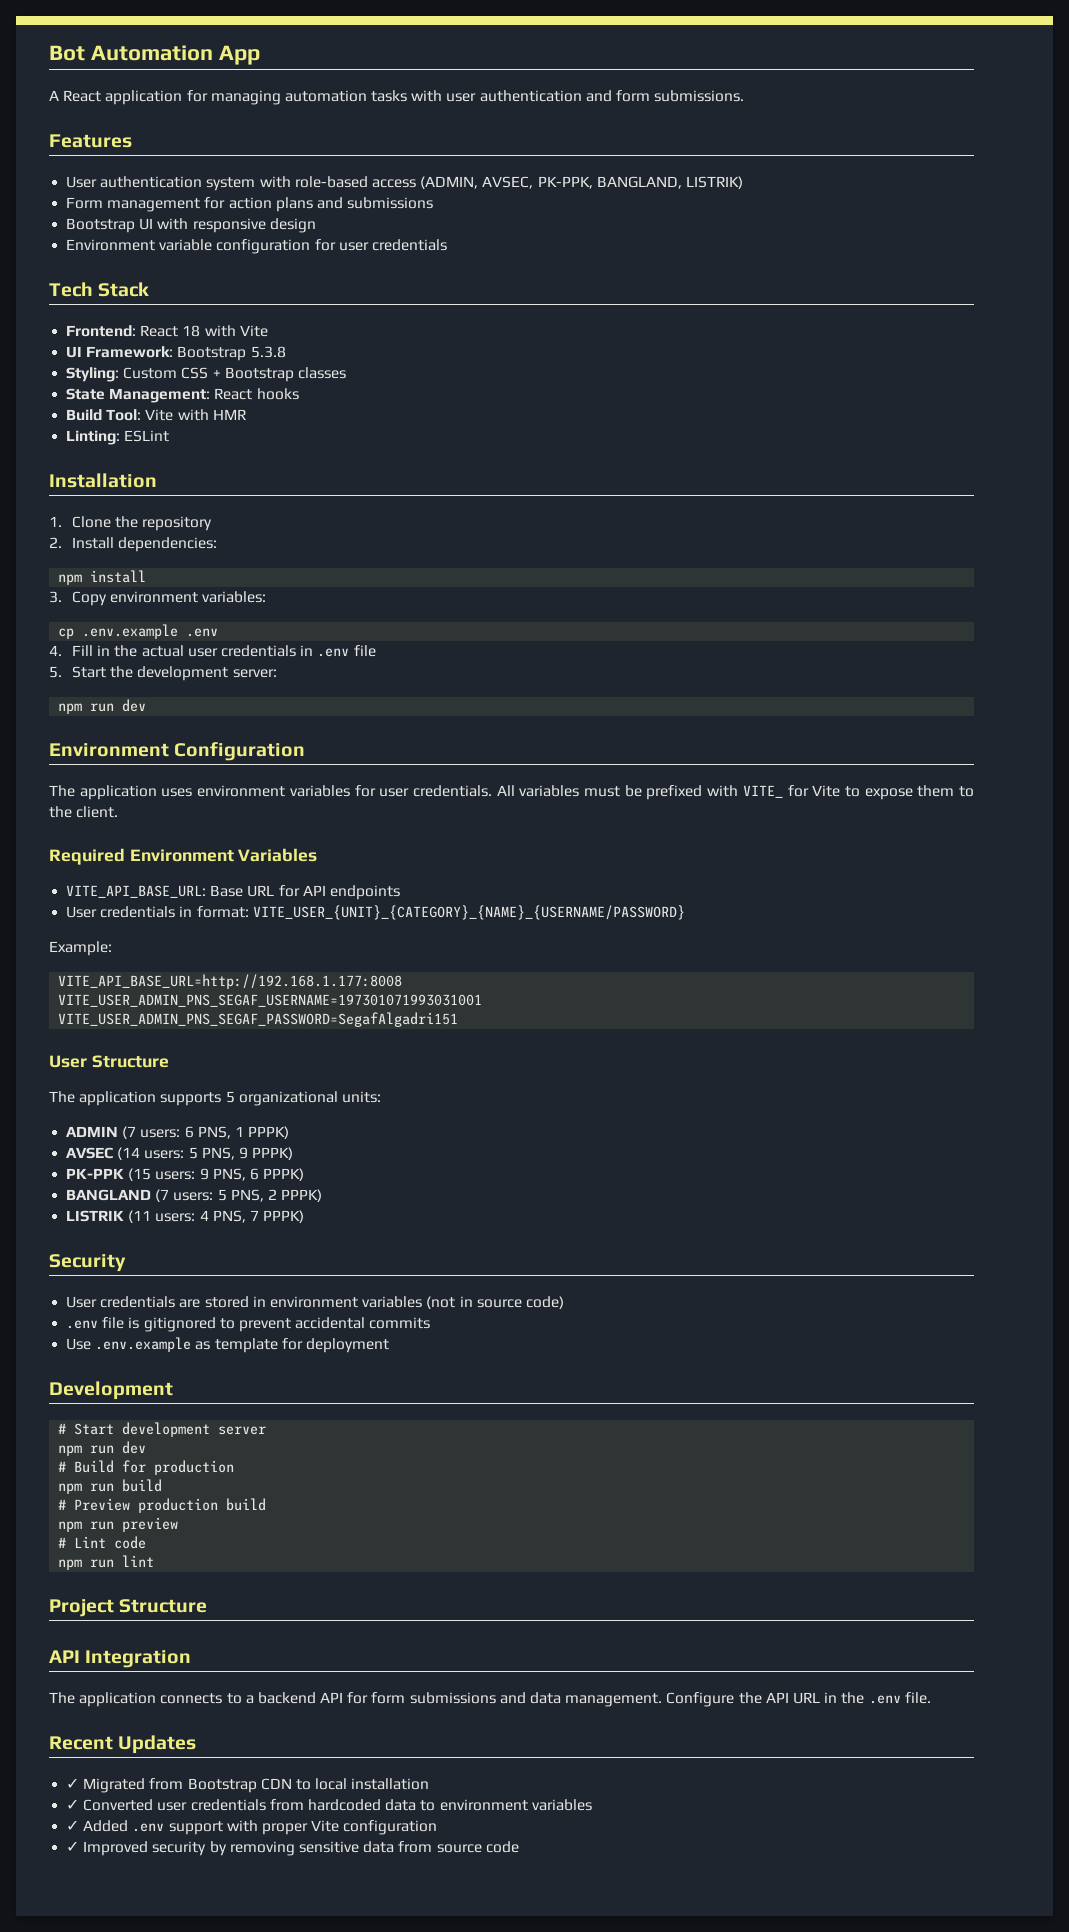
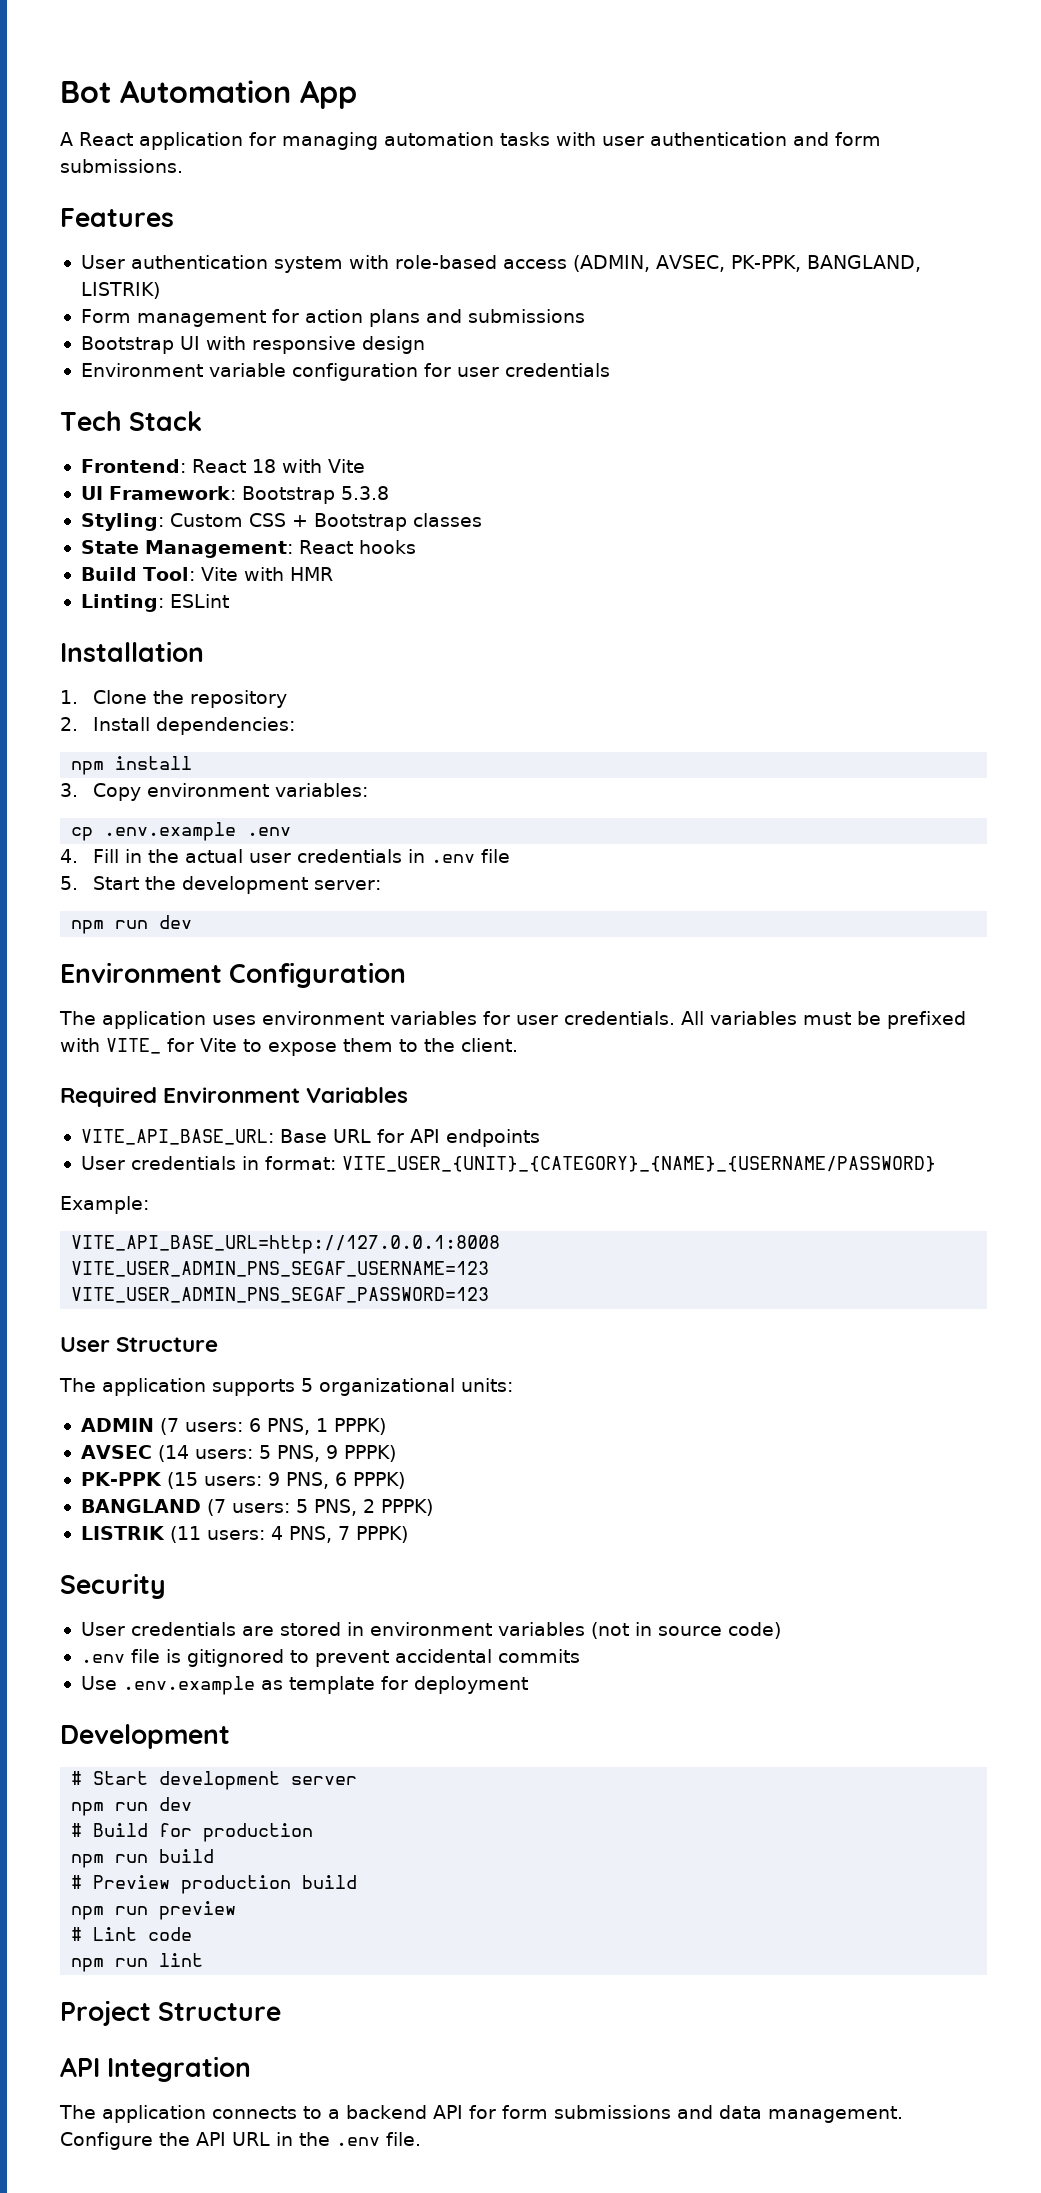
[58,974,403,989] [58,994,483,1007] [58,1012,459,1027] VITE_API_BASE_URL=http://192.168.1.177:8008 // VITE_USER_ADMIN_PNS_SEGAF_USERNAME=197301071993031001 // VITE_USER_ADMIN_PNS_SEGAF_PASSWORD=SegafAlgadri151 -> [71,1235,501,1254] [71,1261,490,1277] [71,1287,490,1303] VITE_API_BASE_URL=http://127.0.0.1:8008 // VITE_USER_ADMIN_PNS_SEGAF_USERNAME=123 // VITE_USER_ADMIN_PNS_SEGAF_PASSWORD=123
[49,1735,197,1754] [66,1778,430,1793] [66,1799,592,1811] [66,1820,438,1835] [66,1841,519,1856] // Recent Updates // ✓ Migrated from Bootstrap CDN to local installation // ✓ Converted user credentials from hardcoded data to environment variables // ✓ Added .env support with proper Vite configuration // ✓ Improved security by removing sensitive data from source code -> (421, 2139) none

